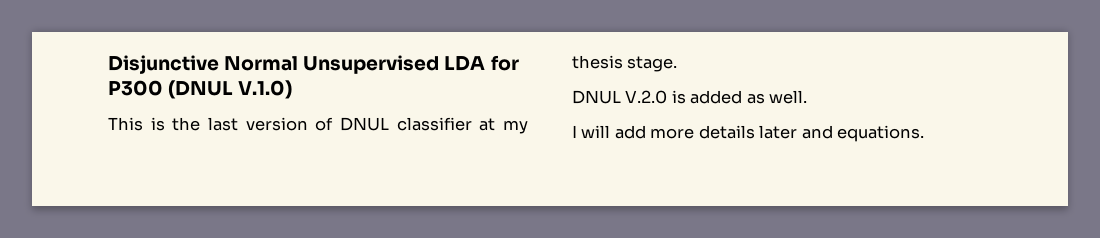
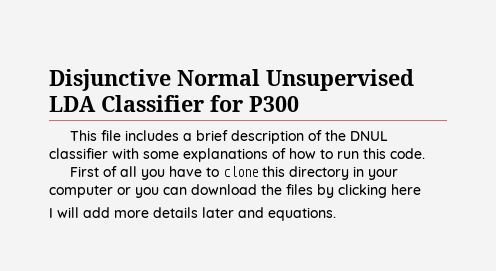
(486, 63) none -> [101,95,204,112] Classifier
[168,80,293,99] (DNUL V.1.0) -> (299, 104) none
[150,117,528,134] [572,55,678,72] [572,90,808,104] is the last version of DNUL classifier at my thesis stage. // DNUL V.2.0 is added as well. -> [100,130,388,144] [49,148,425,162] [69,166,398,180] [49,184,421,198] file includes a brief description of the DNUL classifier with some explanations of how to run this code. // First of all you have to clone this directory in your computer or you can download the files by clicking here

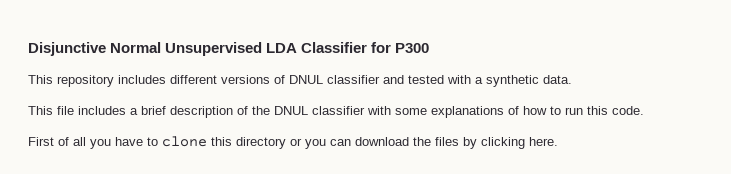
(299, 104) none -> [28,75,572,87] // This repository includes different versions of DNUL classifier and tested with a synthetic data.
[352,166,398,180] [49,185,113,198] in your computer -> (286, 143) none
[391,184,421,195] [49,207,336,221] here // I will add more details later and equations. -> [529,137,558,146] here.

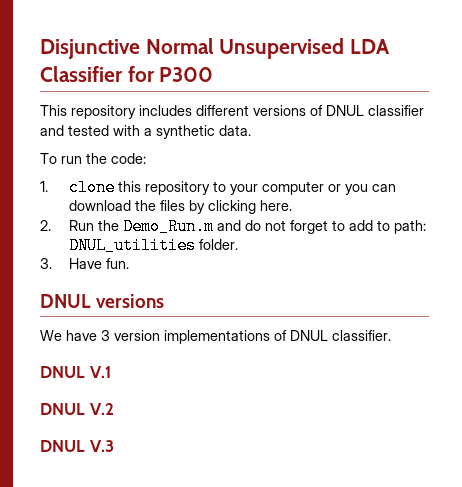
[28,106,644,118] [28,136,286,149] This file includes a brief description of the DNUL classifier with some explanations of how to run this code. // First of all you have to clone this directory -> [40,153,146,164] [40,179,324,196] To run the code: // 1. clone this repository to your computer
(558, 141) none -> [40,218,426,235] [68,237,238,254] [40,258,129,269] [40,294,165,308] [40,330,391,344] [40,366,111,378] [40,403,114,415] [40,440,114,452] // 2. Run the Demo_Run.m and do not forget to add to path: DNUL_utilities folder. // 3. Have fun. // DNUL versions // We have 3 version implementations of DNUL classifier. // DNUL V.1 // DNUL V.2 // DNUL V.3

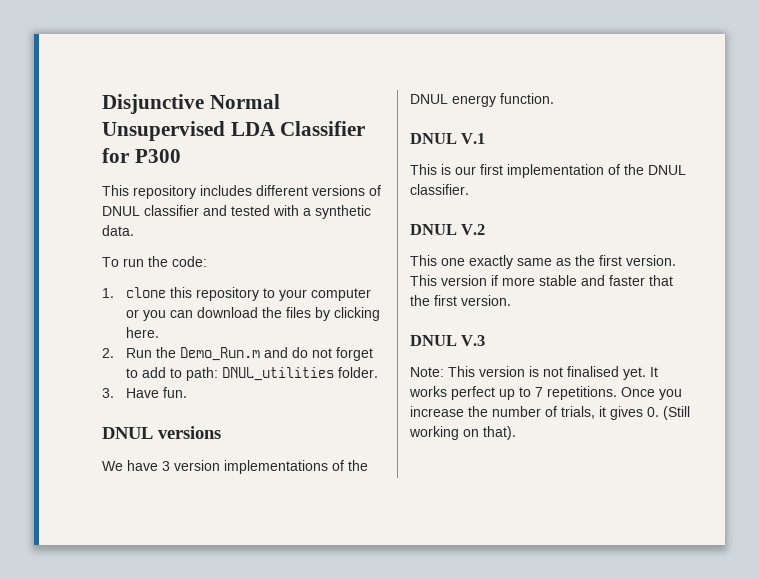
[290,330,391,341] [40,366,111,378] [40,403,114,415] [40,440,114,452] DNUL classifier. // DNUL V.1 // DNUL V.2 // DNUL V.3 -> [348,460,368,471] [410,93,554,107] [410,133,486,144] [410,164,686,178] [410,184,469,195] [410,224,486,235] [410,255,676,269] [410,275,673,286] [410,295,511,306] [410,335,486,346] [410,366,658,380] [409,386,682,400] [410,406,690,420] [409,426,516,440] the DNUL energy function. // DNUL V.1 // This is our first implementation of the DNUL classifier. // DNUL V.2 // This one exactly same as the first version. This version if more stable and faster that the first version. // DNUL V.3 // Note: This version is not finalised yet. It works perfect up to 7 repetitions. Once you increase the number of trials, it gives 0. (Still working on that).

